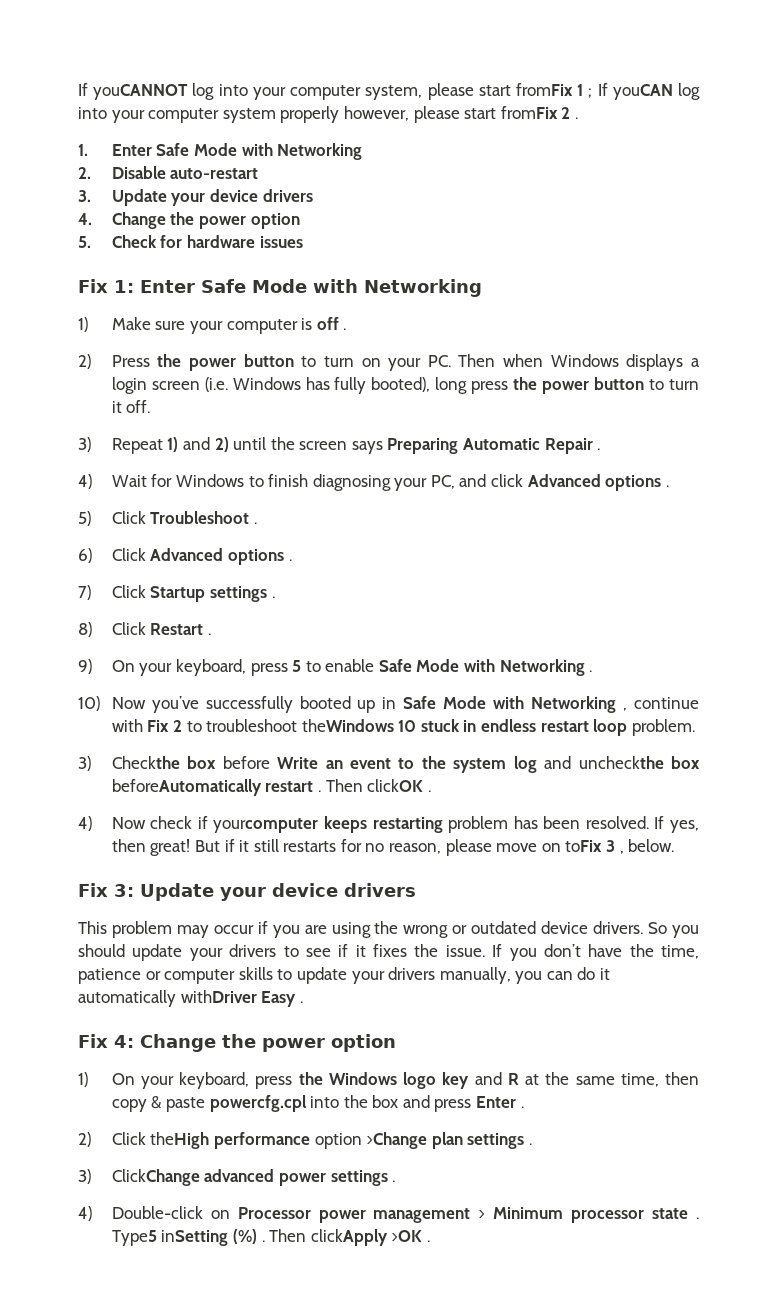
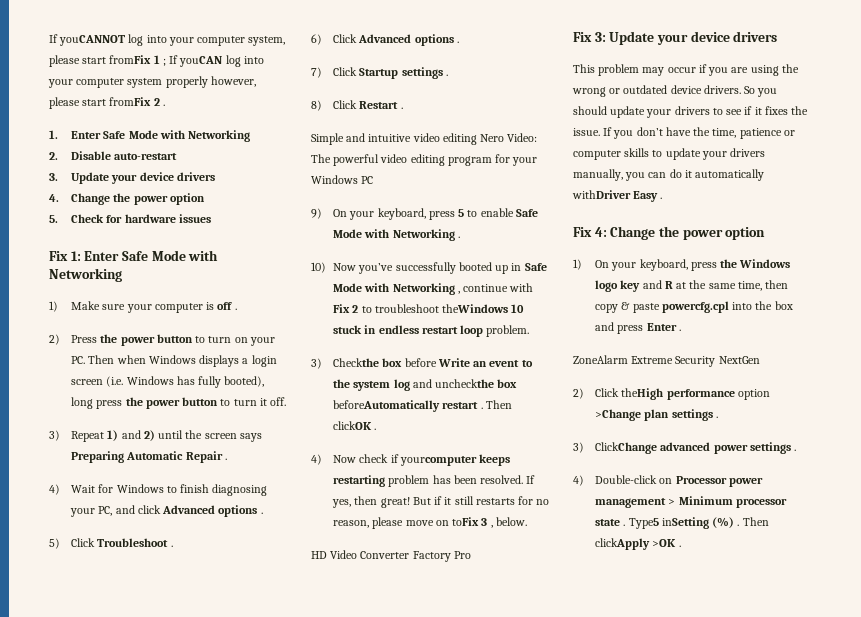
(211, 634) none -> [311,133,538,145] [311,154,538,166] [311,175,374,184] // Simple and intuitive video editing Nero Video: The powerful video editing program for your Windows PC
(675, 845) none -> [311,550,471,562] // HD Video Converter Factory Pro
(524, 1107) none -> [573,355,760,367] // ZoneAlarm Extreme Security NextGen

